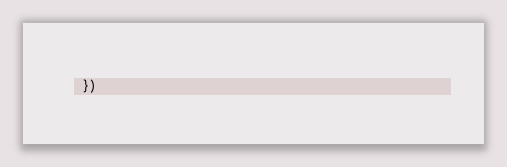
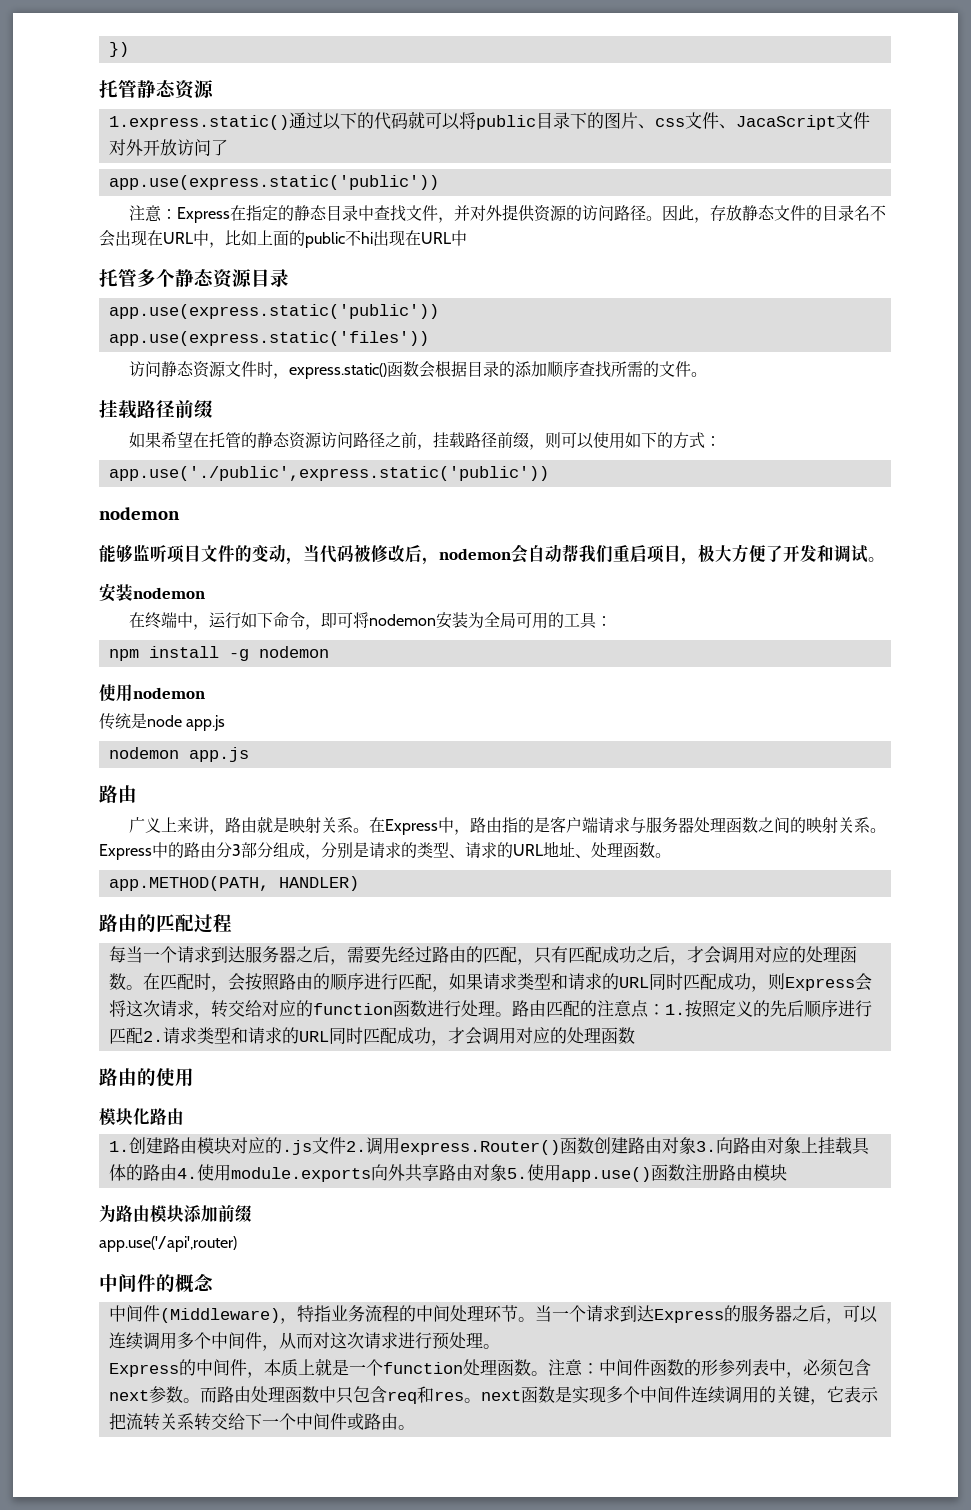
(97, 86) none -> [99,80,214,99] [108,111,870,130] [108,139,228,156] [108,175,439,190] [128,204,886,223] [99,230,467,248] [99,269,289,288] [108,304,439,319] [108,331,429,346] [128,360,707,379] [99,400,213,419] [128,431,721,450] [108,466,549,481] [99,507,180,520] [99,544,885,565] [99,583,205,602] [128,612,612,630] [108,646,329,661] [99,684,205,702] [99,713,226,731] [108,747,249,762] [99,785,137,803] [128,816,886,835] [99,841,671,860] [108,876,359,891] [99,914,232,933] [108,946,857,965] [108,973,872,992] [108,1000,872,1019] [108,1027,635,1046] [99,1068,194,1087] [99,1108,184,1125] [108,1137,870,1155] [108,1164,787,1182] [99,1205,252,1222] [99,1236,237,1252] [99,1273,214,1293] [108,1305,878,1324] [108,1332,500,1351] [108,1358,871,1378] [108,1386,879,1405] [108,1413,415,1431] // 托管静态资源 // 1.express.static()通过以下的代码就可以将public目录下的图片、css文件、JacaScript文件对外开放访问了 // app.use(express.static('public')) // 注意：Express在指定的静态目录中查找文件，并对外提供资源的访问路径。因此，存放静态文件的目录名不会出现在URL中，比如上面的public不hi出现在URL中 // 托管多个静态资源目录 // app.use(express.static('public')) // app.use(express.static('files')) // 访问静态资源文件时，express.static()函数会根据目录的添加顺序查找所需的文件。 // 挂载路径前缀 // 如果希望在托管的静态资源访问路径之前，挂载路径前缀，则可以使用如下的方式： // app.use('./public',express.static('public')) // nodemon // 能够监听项目文件的变动，当代码被修改后，nodemon会自动帮我们重启项目，极大方便了开发和调试。 // 安装nodemon // 在终端中，运行如下命令，即可将nodemon安装为全局可用的工具： // npm install -g nodemon // 使用nodemon // 传统是node app.js // nodemon app.js // 路由 // 广义上来讲，路由就是映射关系。在Express中，路由指的是客户端请求与服务器处理函数之间的映射关系。Express中的路由分3部分组成，分别是请求的类型、请求的URL地址、处理函数。 // app.METHOD(PATH, HANDLER) // 路由的匹配过程 // 每当一个请求到达服务器之后，需要先经过路由的匹配，只有匹配成功之后，才会调用对应的处理函数。在匹配时，会按照路由的顺序进行匹配，如果请求类型和请求的URL同时匹配成功，则Express会将这次请求，转交给对应的function函数进行处理。路由匹配的注意点：1.按照定义的先后顺序进行匹配2.请求类型和请求的URL同时匹配成功，才会调用对应的处理函数 // 路由的使用 // 模块化路由 // 1.创建路由模块对应的.js文件2.调用express.Router()函数创建路由对象3.向路由对象上挂载具体的路由4.使用module.exports向外共享路由对象5.使用app.use()函数注册路由模块 // 为路由模块添加前缀 // app.use('/api',router) // 中间件的概念 // 中间件(Middleware)，特指业务流程的中间处理环节。当一个请求到达Express的服务器之后，可以连续调用多个中间件，从而对这次请求进行预处理。 // Express的中间件，本质上就是一个function处理函数。注意：中间件函数的形参列表中，必须包含next参数。而路由处理函数中只包含req和res。next函数是实现多个中间件连续调用的关键，它表示把流转关系转交给下一个中间件或路由。

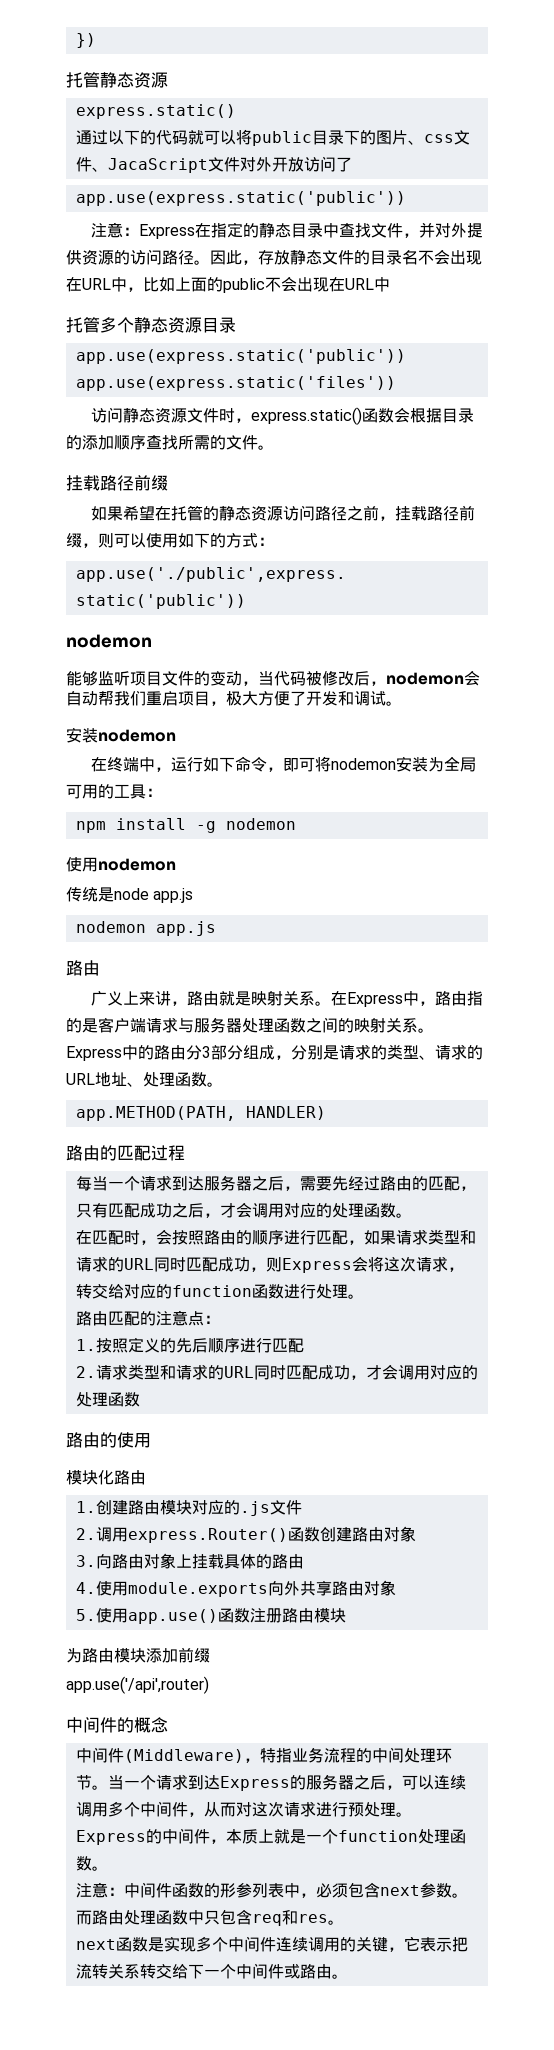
[108,115,289,130] 1.express.static() -> [75,104,236,119] express.static() //
[361,232,373,244] hi -> [281,276,297,292] 会
(143, 987) none -> (412, 1215) //
(512, 1014) none -> (364, 1296) //
(665, 1009) none -> (220, 1319) //
(143, 1035) none -> (304, 1345) //
(346, 1145) none -> (302, 1507) //
(696, 1145) none -> (416, 1534) //
(177, 1172) none -> (304, 1561) //
(507, 1172) none -> (396, 1588) //
(548, 1373) none -> (108, 1868) //
(481, 1400) none -> (344, 1922) //

